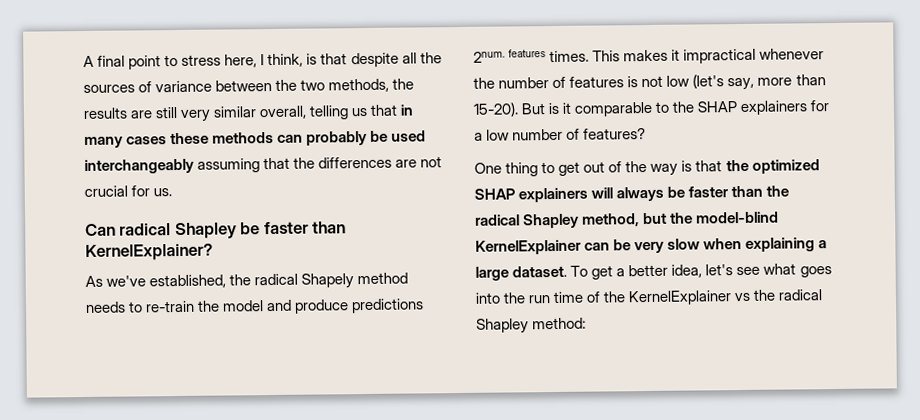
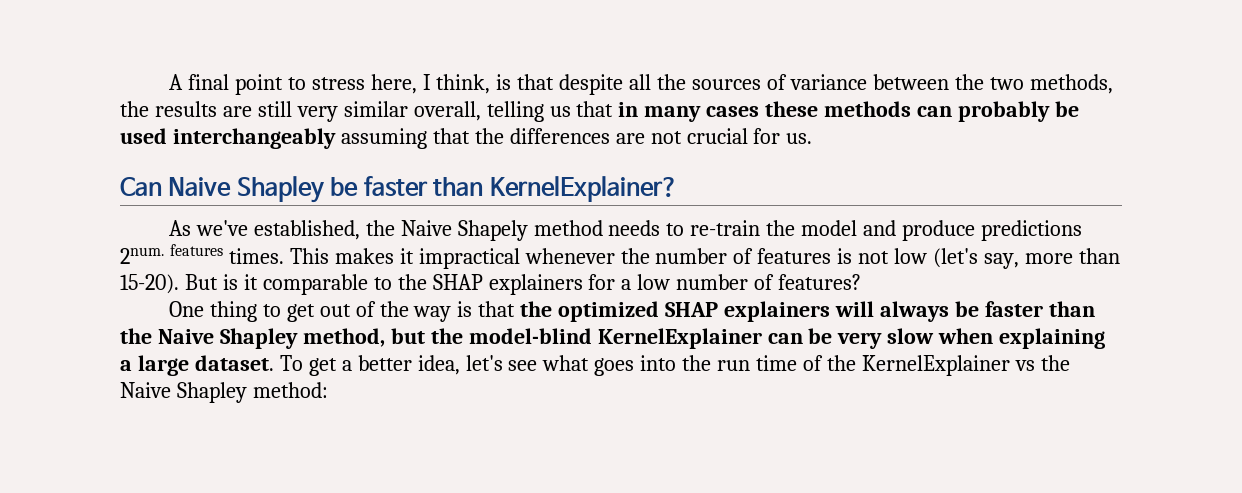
[119,223,172,236] radical -> [168,177,232,196] Naive
[254,273,299,286] radical -> [400,220,452,236] Naive
[475,214,520,226] radical -> [157,329,214,344] Naive
[778,289,823,301] radical -> [120,382,171,398] Naive

